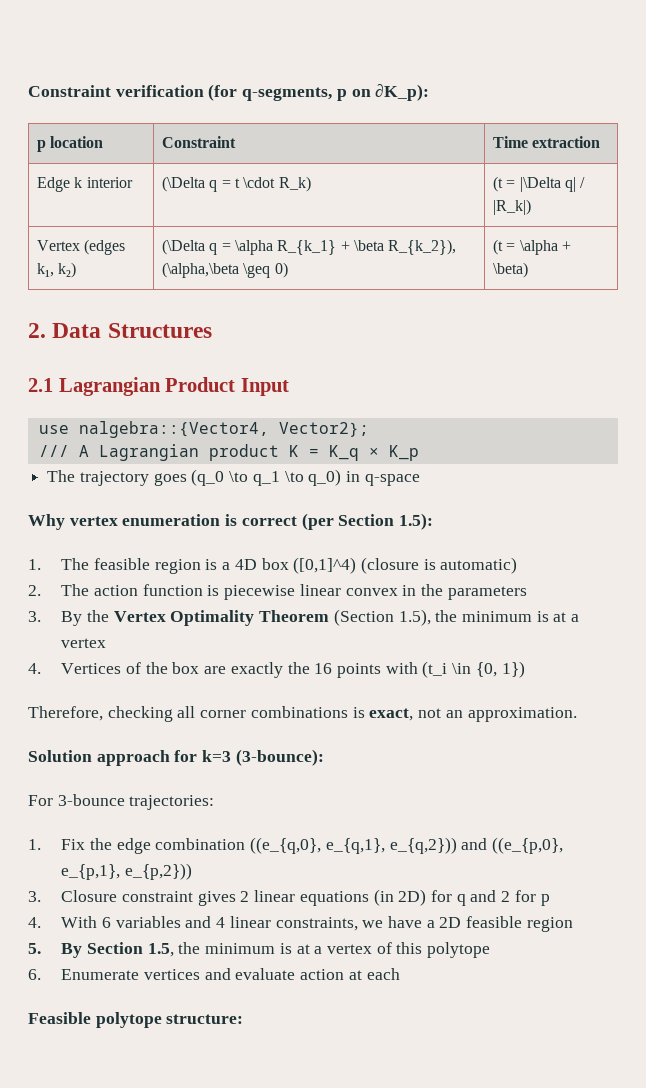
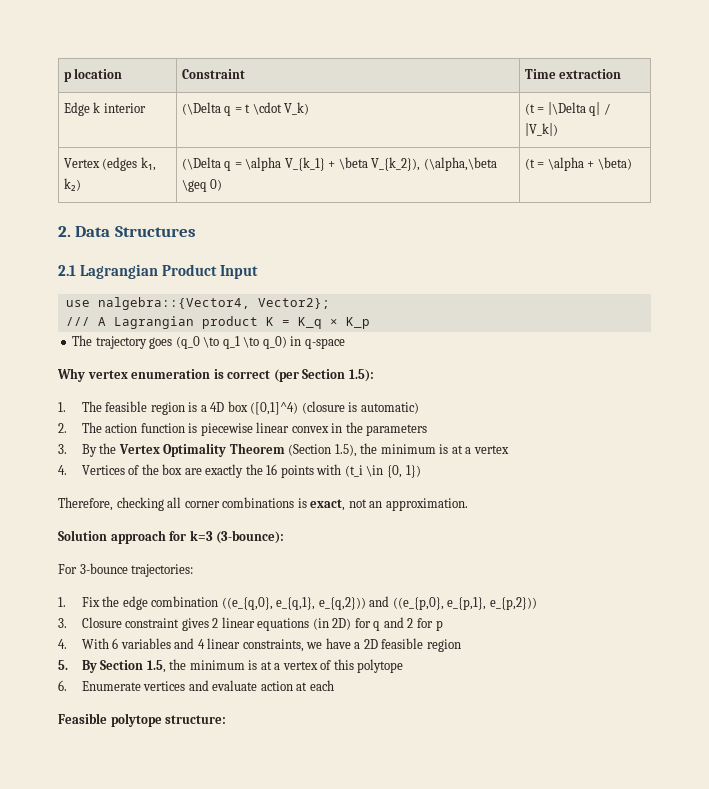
[28,84,430,101] Constraint verification (for q-segments, p on ∂K_p): // -> (63, 77) none
[278,176,311,192] R_k) -> [284,102,310,115] V_k)
[493,199,532,215] |R_k|) -> [524,123,558,136] |V_k|)
[277,240,337,255] R_{k_1} -> [284,157,325,171] V_{k_1}
[388,239,457,255] R_{k_2}), -> [371,157,421,171] V_{k_2}),

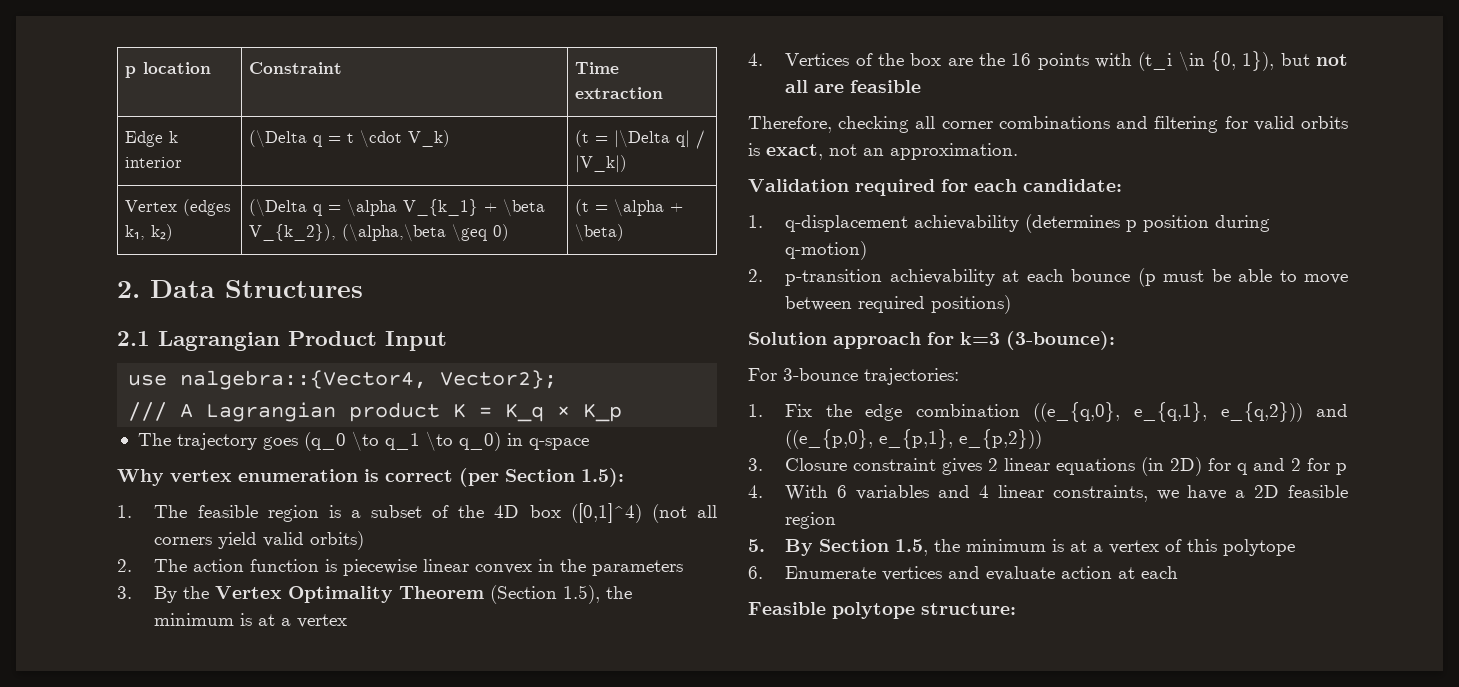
[210,401,419,415] 4D box ([0,1]^4) (closure is automatic) -> [371,503,717,523] [154,531,365,550] subset of the 4D box ([0,1]^4) (not all corners yield valid orbits)
[205,464,244,478] exactly -> (973, 62) none
[405,465,421,478] 1}) -> [1242,51,1348,71] [785,80,922,93] 1}), but not all are feasible
(295, 502) none -> [1116,116,1348,133] and filtering for valid orbits
(468, 504) none -> [748,179,1122,196] [748,214,1271,233] [785,241,868,260] [748,268,1348,287] [785,295,1012,314] // Validation required for each candidate: // 1. q-displacement achievability (determines p position during q-motion) // 2. p-transition achievability at each bounce (p must be able to move between required positions)

